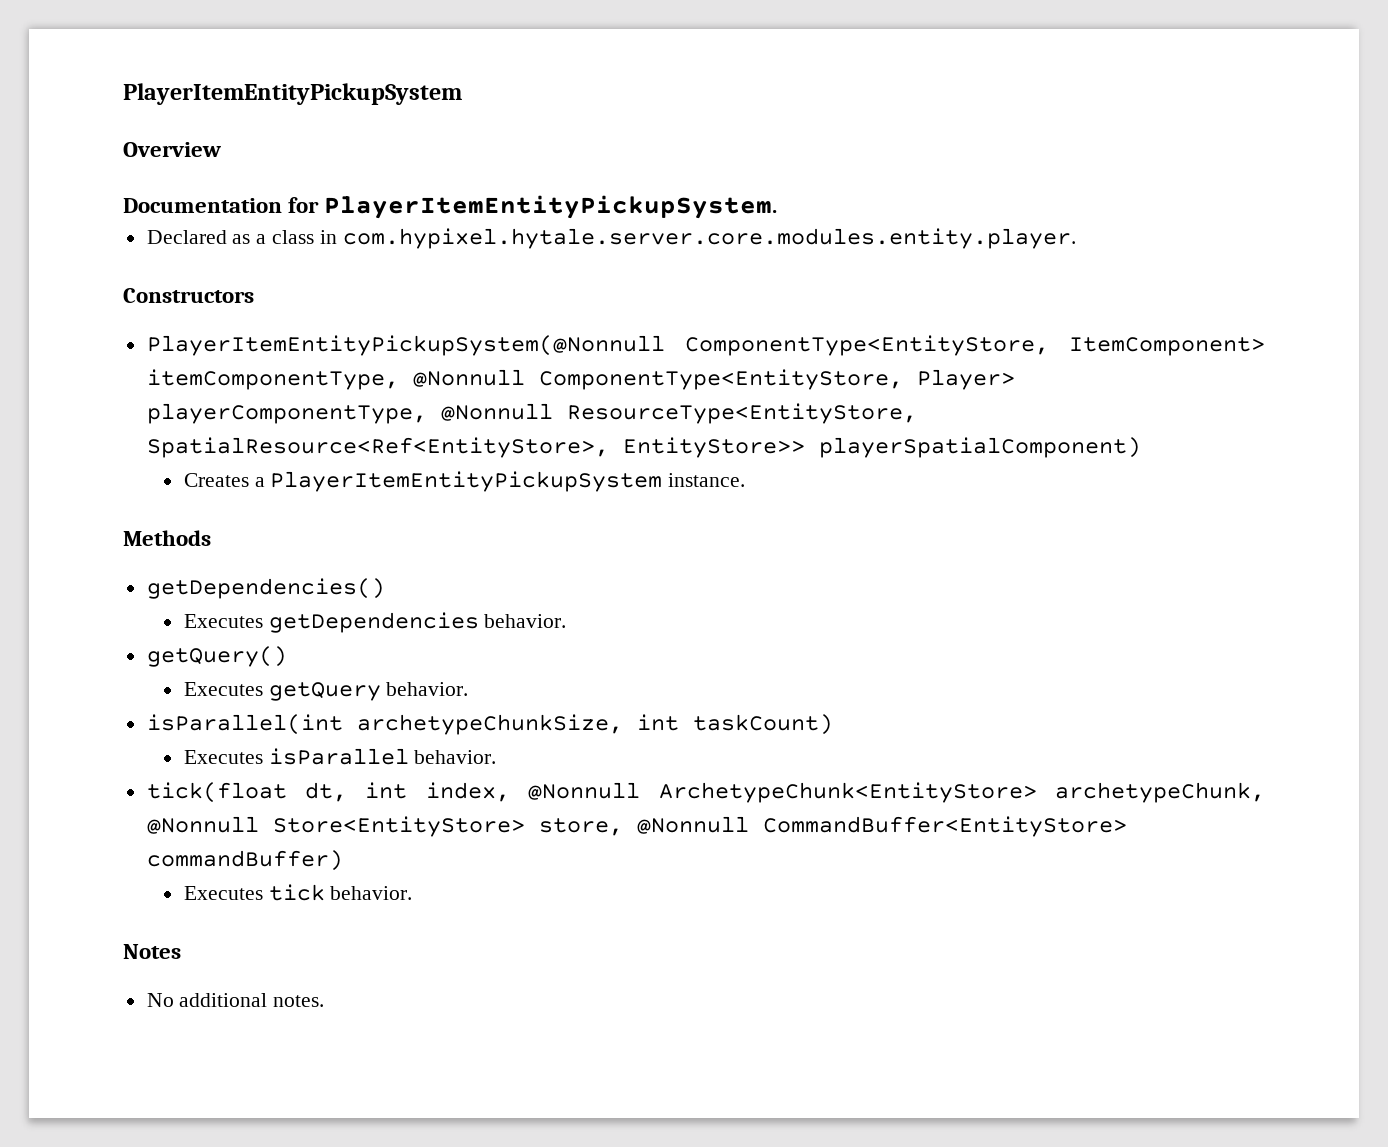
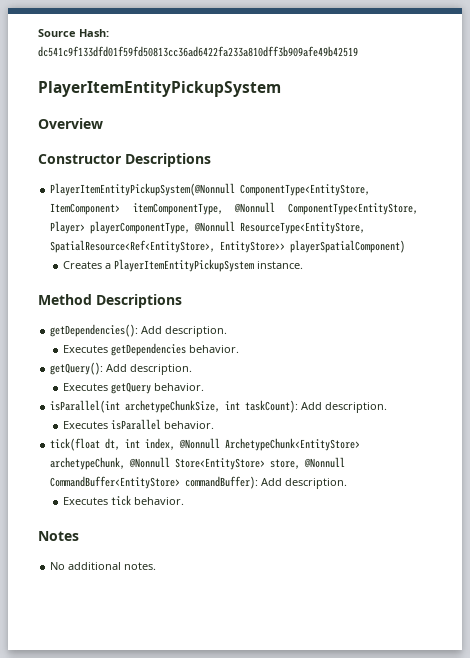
(123, 94) none -> [38,29,109,37] [38,46,358,57] Source Hash: dc541c9f133dfd01f59fd50813cc36ad6422fa233a810dff3b909afe49b42519 //
[123,195,778,219] [146,228,1076,249] [123,288,254,303] Documentation for PlayerItemEntityPickupSystem. // Declared as a class in com.hypixel.hytale.server.core.modules.entity.player. // Constructors -> [38,153,211,167] Constructor Descriptions
[123,530,211,546] [146,578,385,599] Methods // getDependencies() -> [38,294,182,308] [50,324,228,337] Method Descriptions // getDependencies(): Add description.
[146,646,287,667] getQuery() -> [50,362,193,375] getQuery(): Add description.
[692,714,833,735] taskCount) -> [245,400,388,413] taskCount): Add description.
[146,850,343,871] commandBuffer) -> [185,476,348,489] commandBuffer): Add description.

